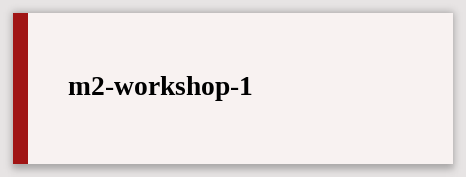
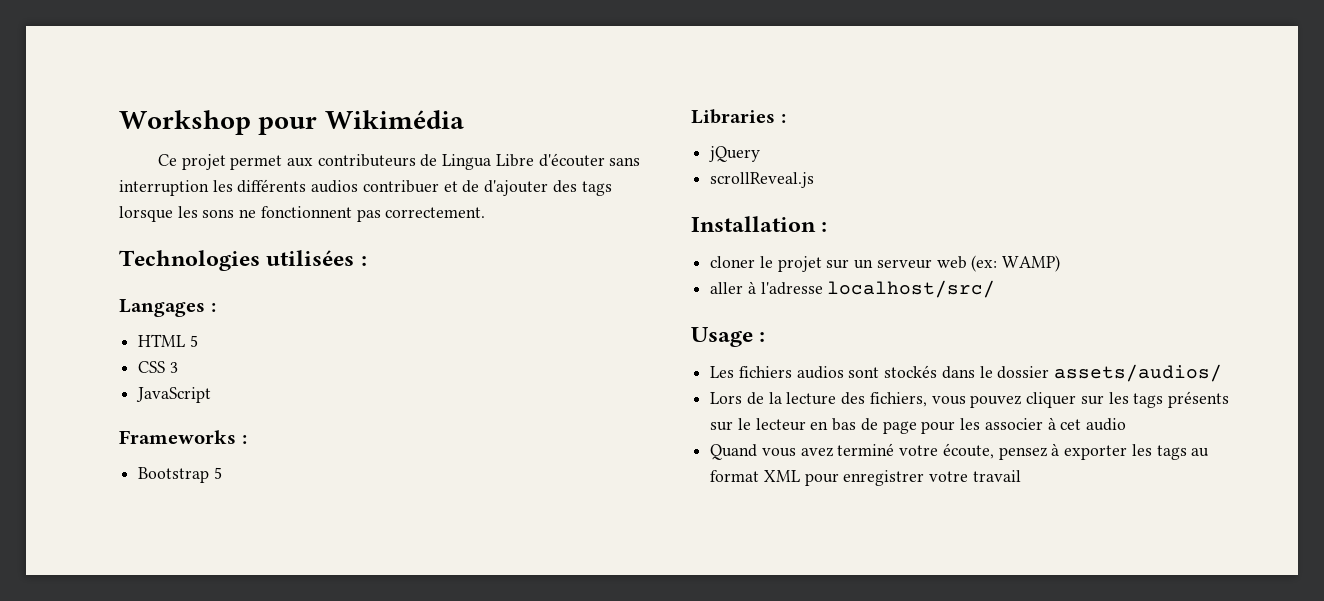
[68,76,253,101] m2-workshop-1 -> [119,110,464,135] [157,153,641,170] [119,179,612,196] [119,206,486,222] [119,250,367,271] [119,299,216,317] [138,334,198,347] [138,361,178,373] [136,387,212,403] [119,430,247,444] [138,467,222,483] [691,109,786,124] [709,146,761,162] [710,172,815,188] [691,216,828,232] [710,255,1061,272] [710,280,996,298] [691,327,766,347] [710,364,1223,382] [710,391,1229,408] [710,417,1126,434] [710,443,1210,460] [710,470,1021,486] Workshop pour Wikimédia // Ce projet permet aux contributeurs de Lingua Libre d'écouter sans interruption les différents audios contribuer et de d'ajouter des tags lorsque les sons ne fonctionnent pas correctement. // Technologies utilisées : // Langages : // HTML 5 // CSS 3 // JavaScript // Frameworks : // Bootstrap 5 // Libraries : // jQuery // scrollReveal.js // Installation : // cloner le projet sur un serveur web (ex: WAMP) // aller à l'adresse localhost/src/ // Usage : // Les fichiers audios sont stockés dans le dossier assets/audios/ // Lors de la lecture des fichiers, vous pouvez cliquer sur les tags présents sur le lecteur en bas de page pour les associer à cet audio // Quand vous avez terminé votre écoute, pensez à exporter les tags au format XML pour enregistrer votre travail

